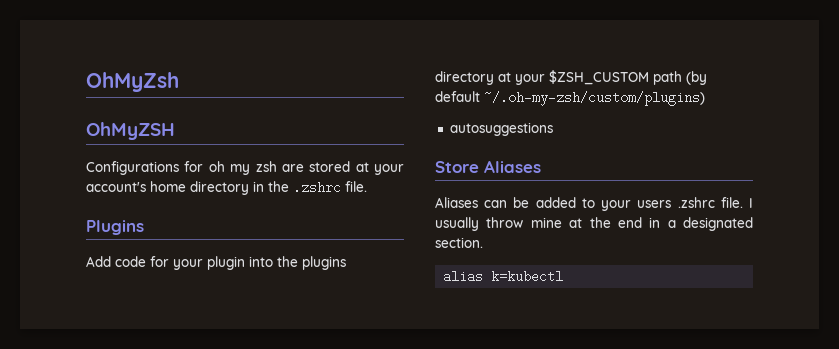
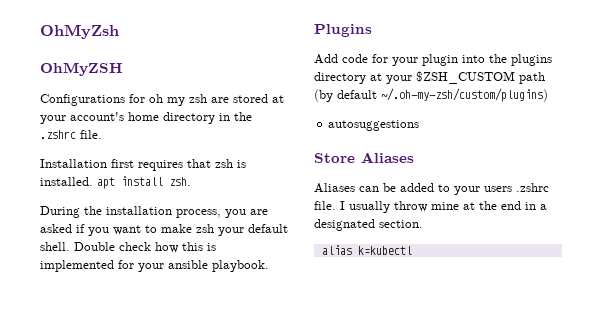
(367, 186) none -> [40,159,246,171] [40,176,191,189] [40,206,268,218] [40,224,288,236] [40,242,216,253] [40,260,269,272] // Installation first requires that zsh is installed. apt install zsh. // During the installation process, you are asked if you want to make zsh your default shell. Double check how this is implemented for your ansible playbook.

